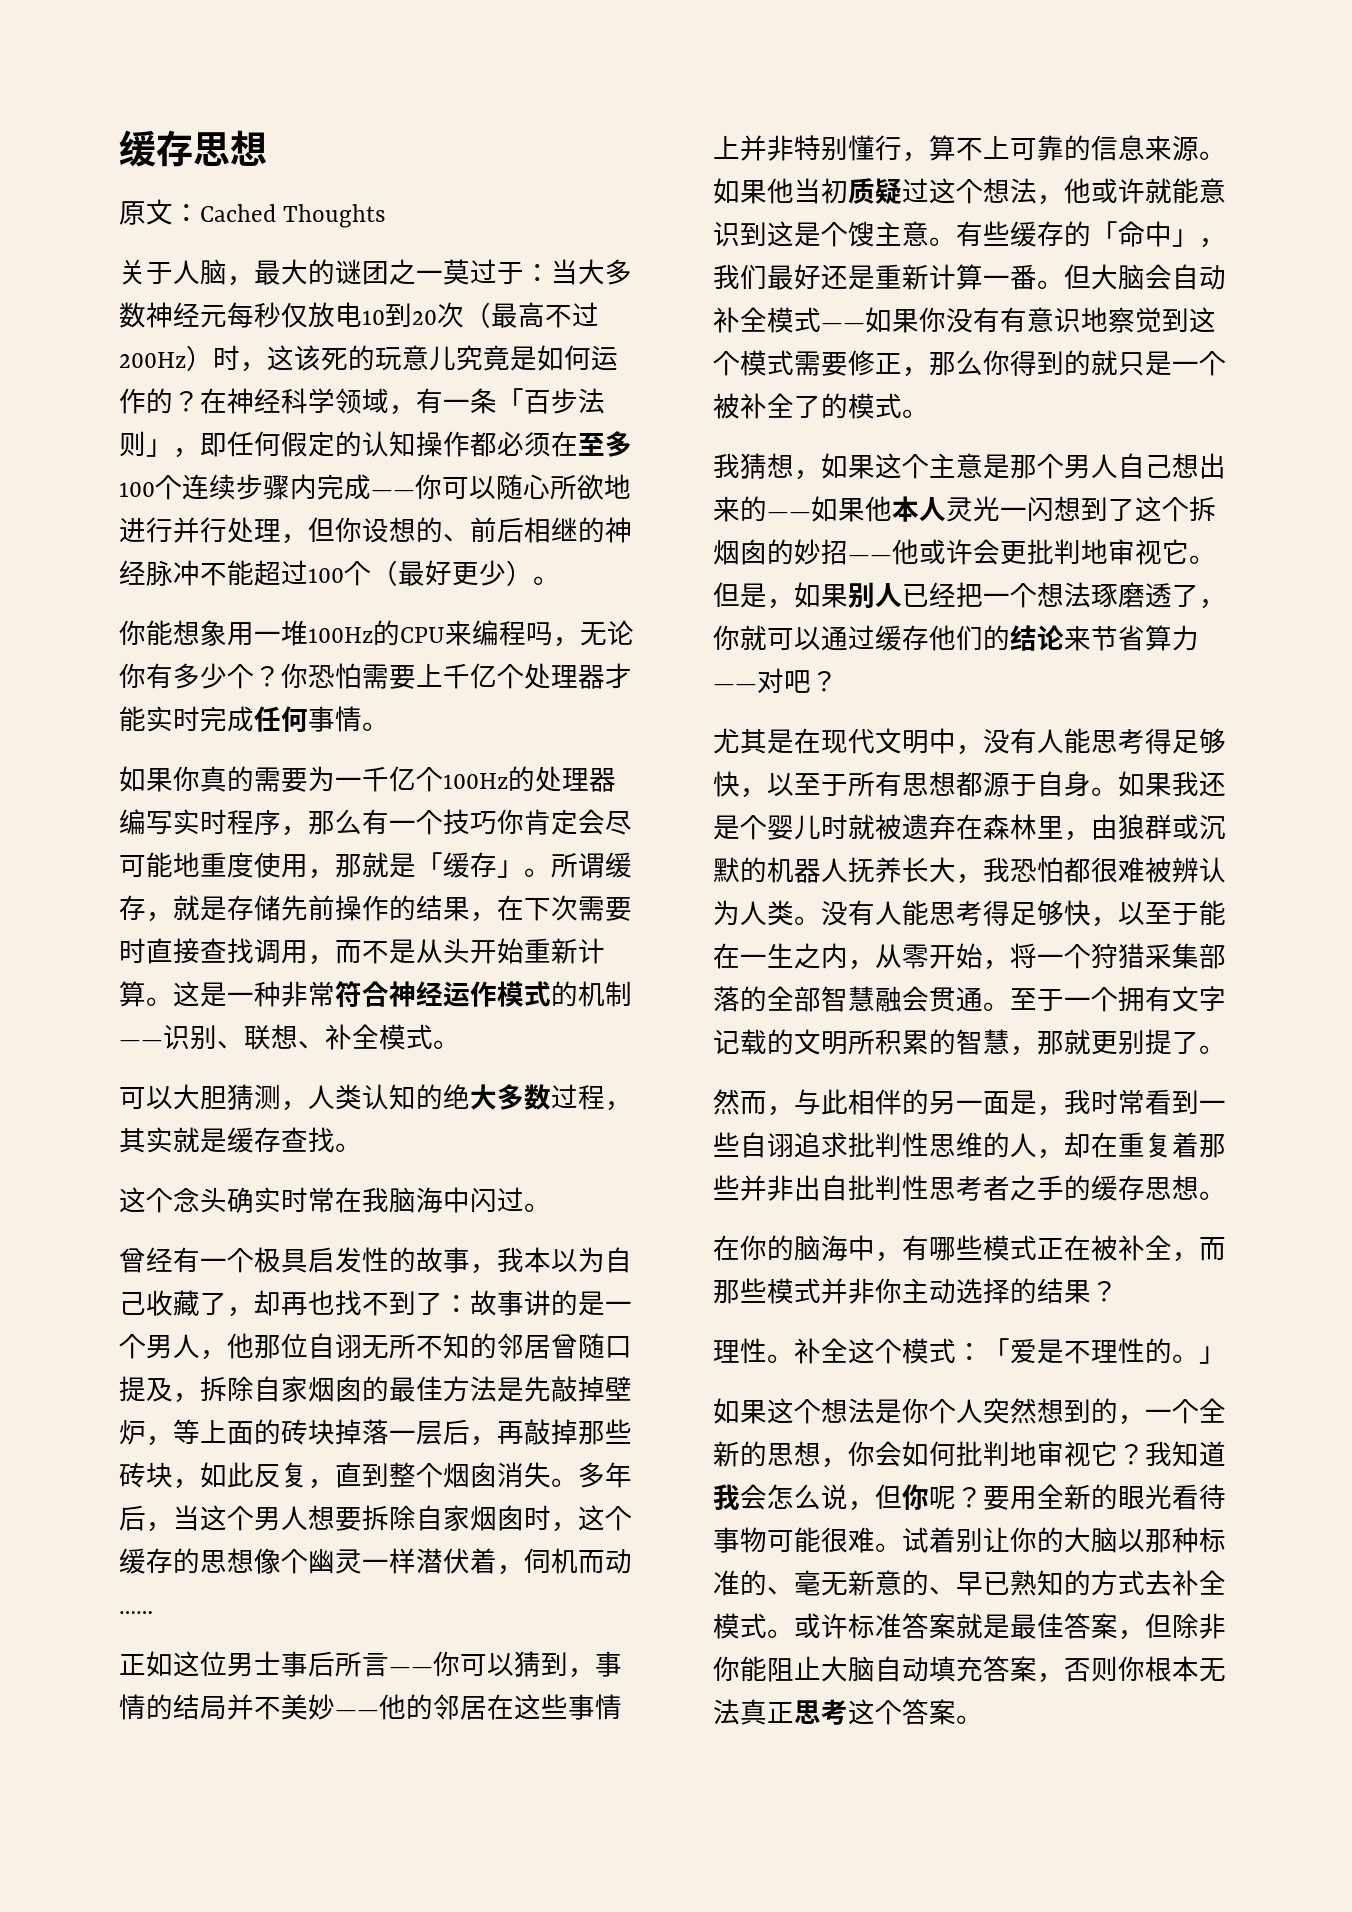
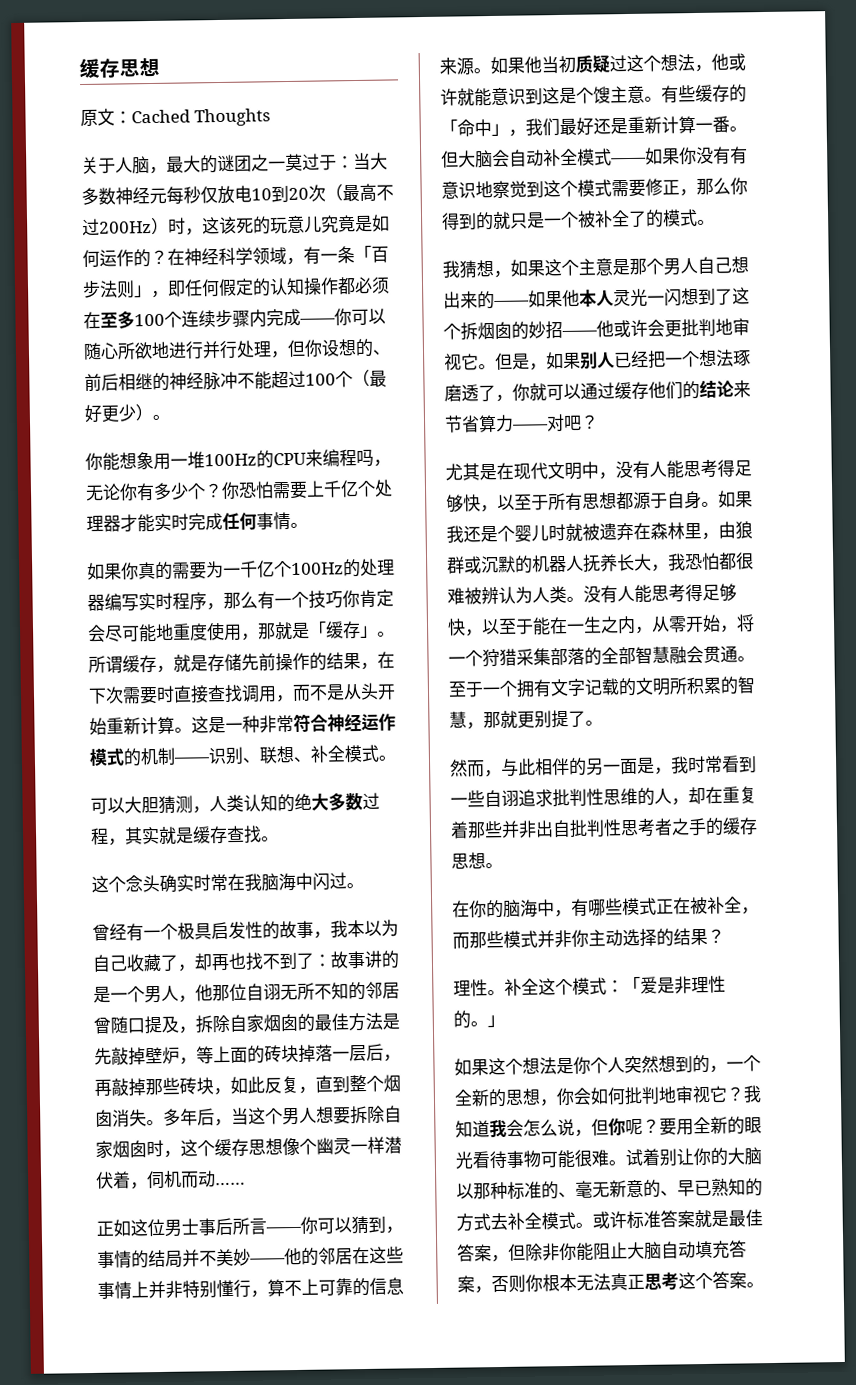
[173,1548,200,1574] 的 -> (249, 1147) none
[1064,1340,1091,1364] 不 -> [674,976,692,994] 非

